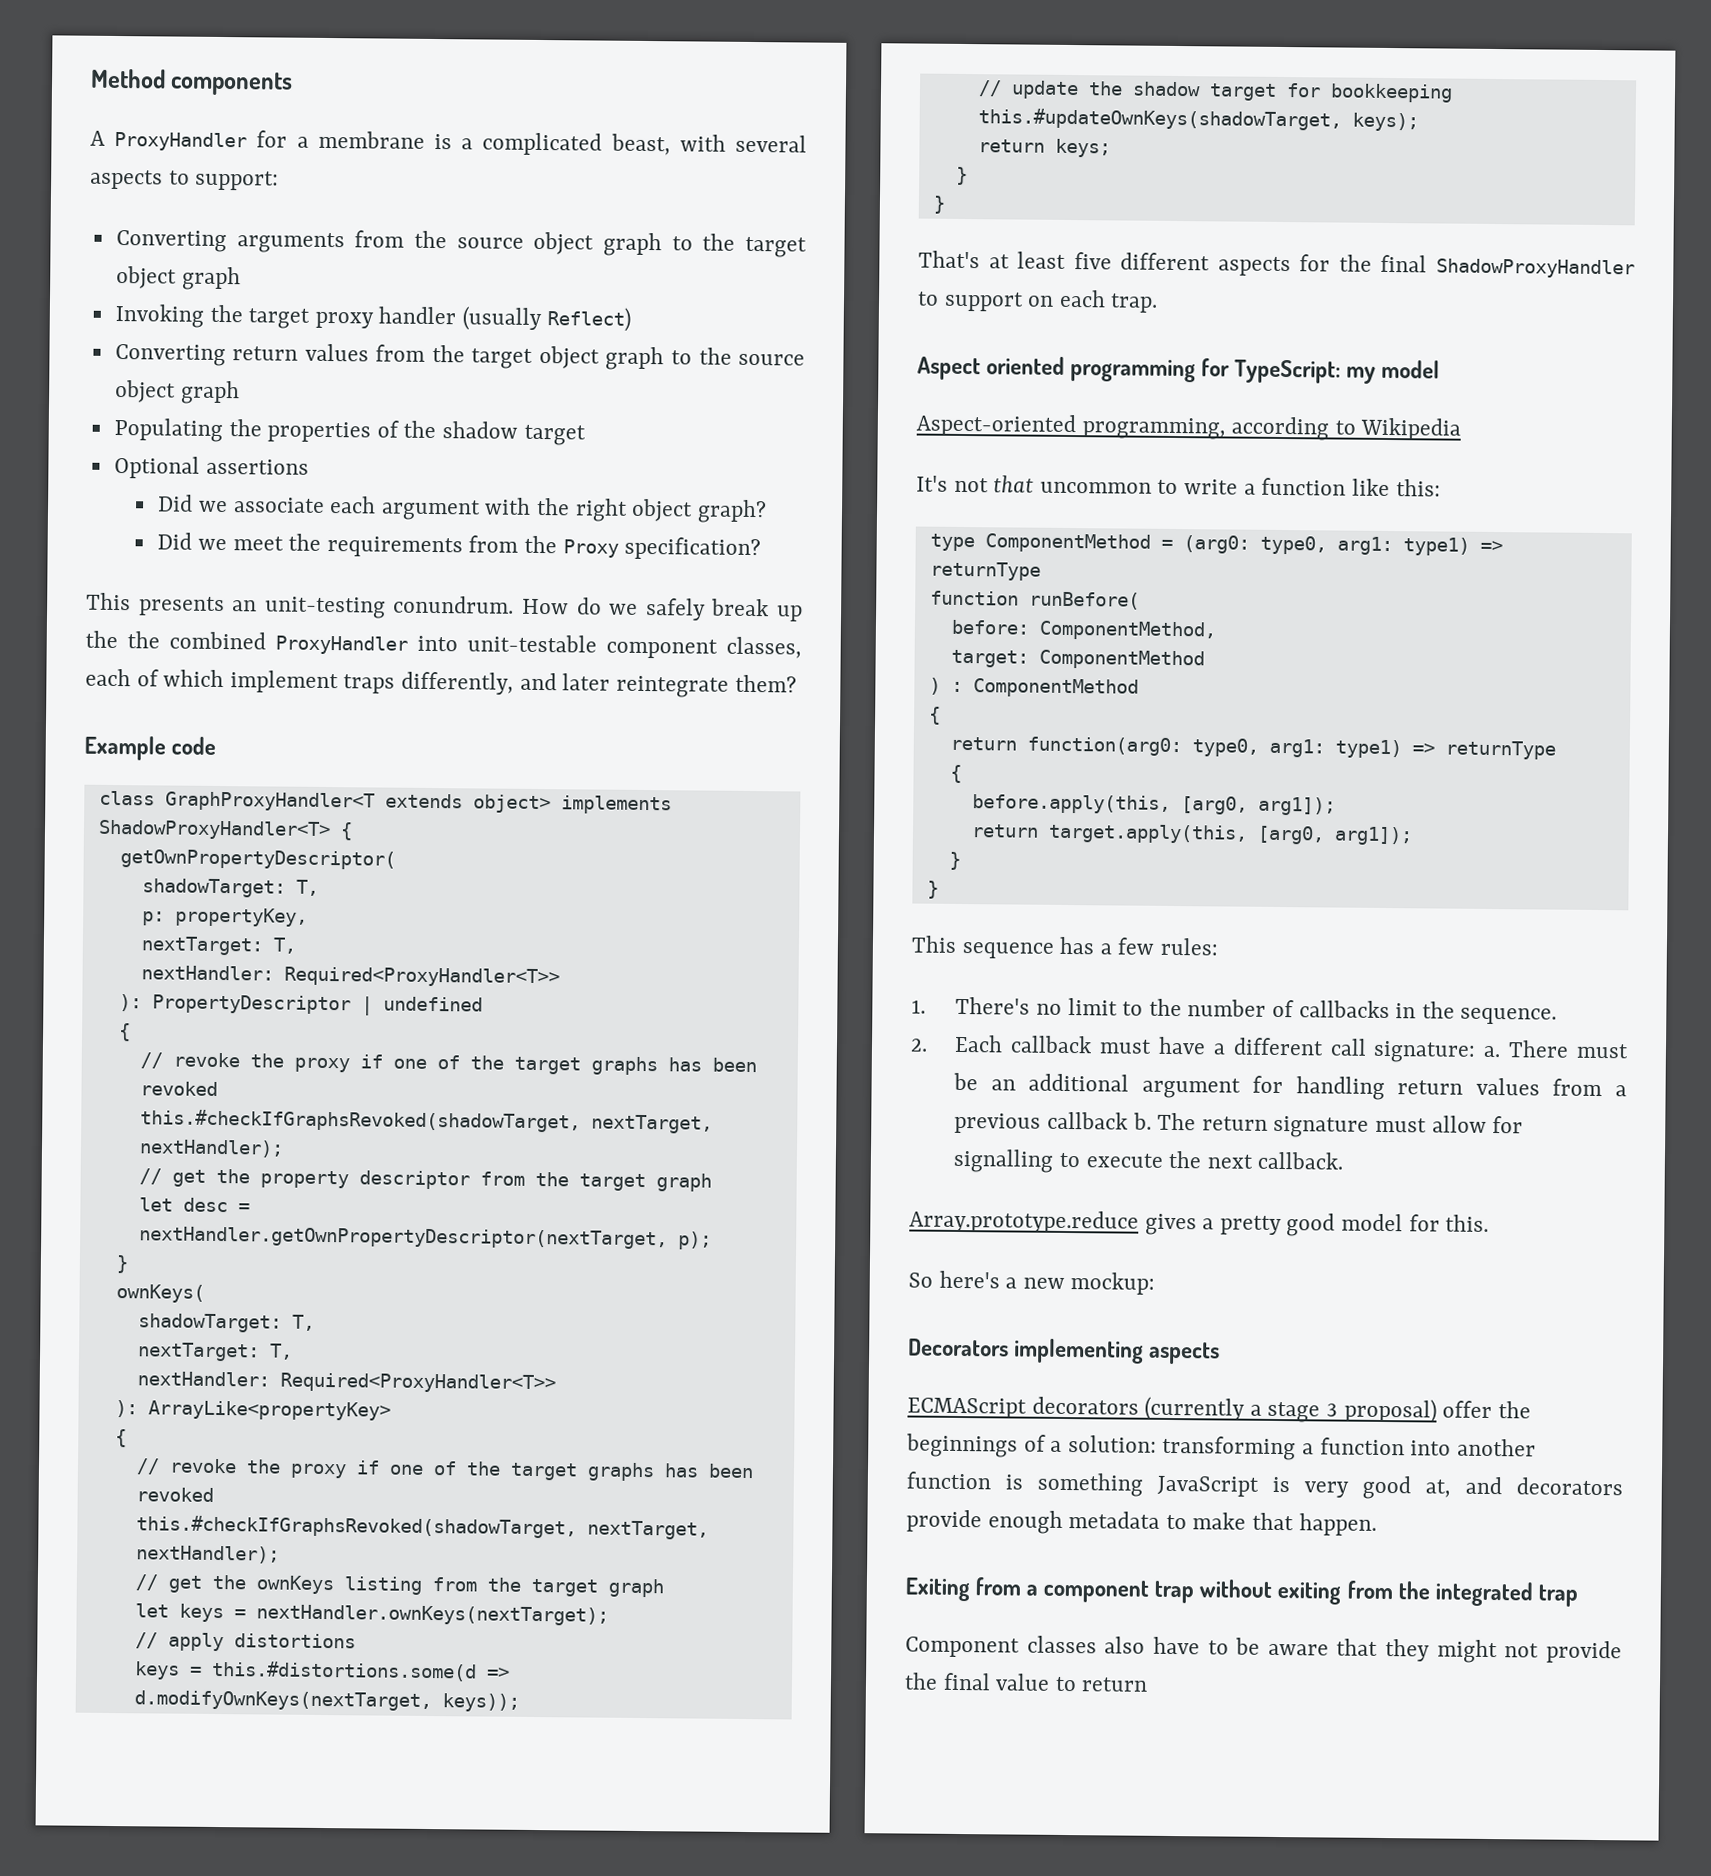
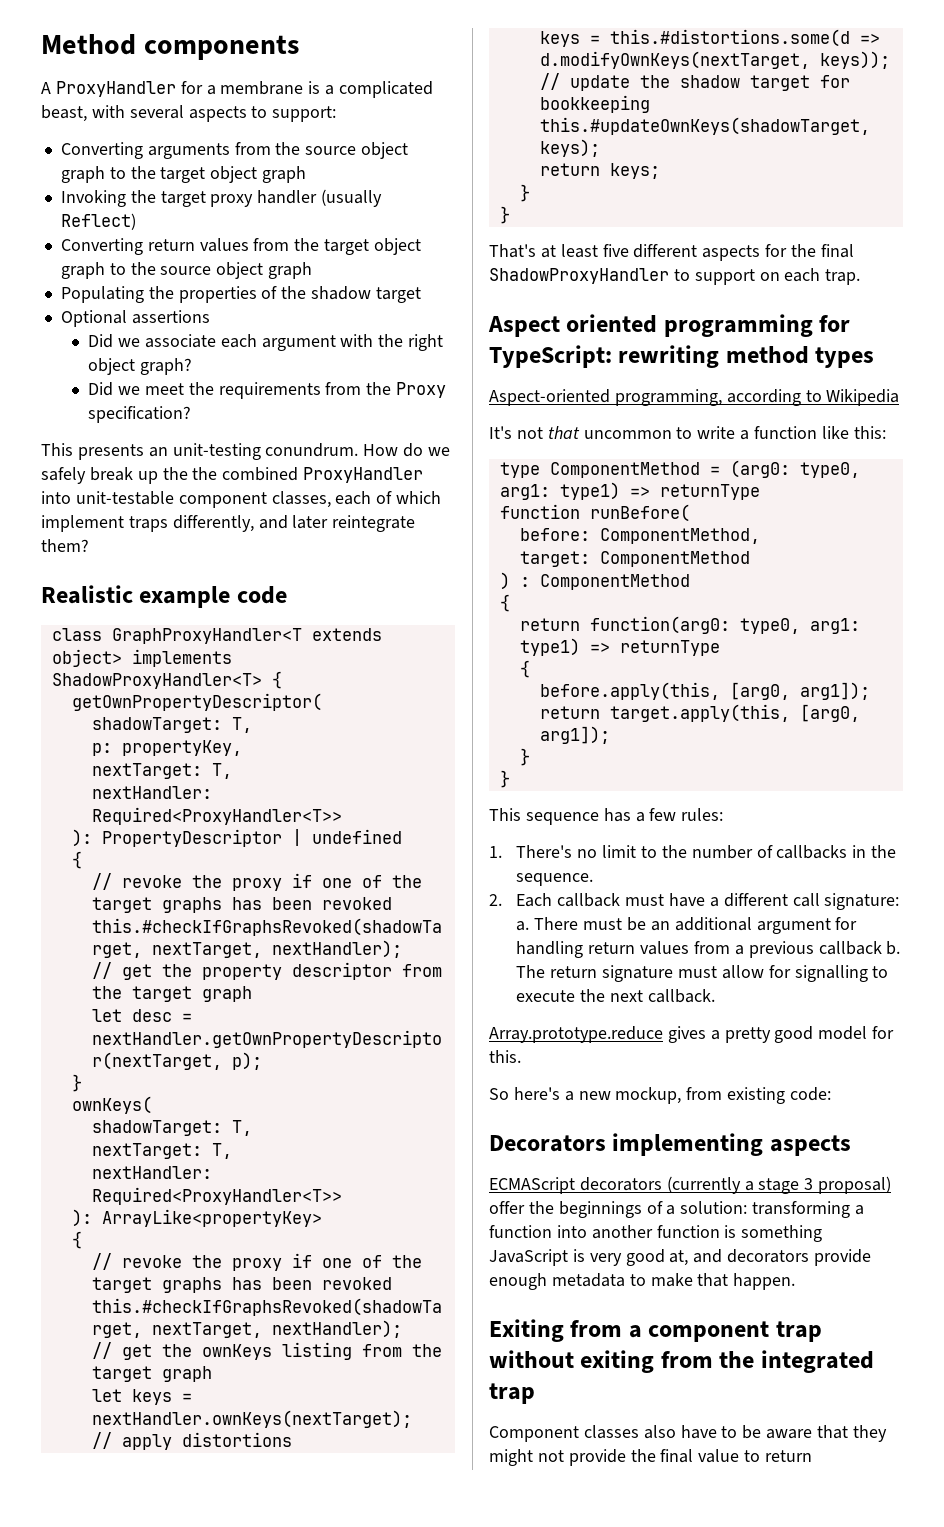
[84,735,166,761] Example -> [41,585,231,608] Realistic example
[1346,359,1441,384] my model -> [618,345,875,368] rewriting method types
[1070,1272,1156,1295] mockup: -> [615,1087,832,1104] mockup, from existing code:

